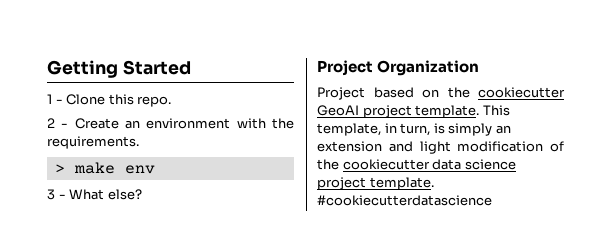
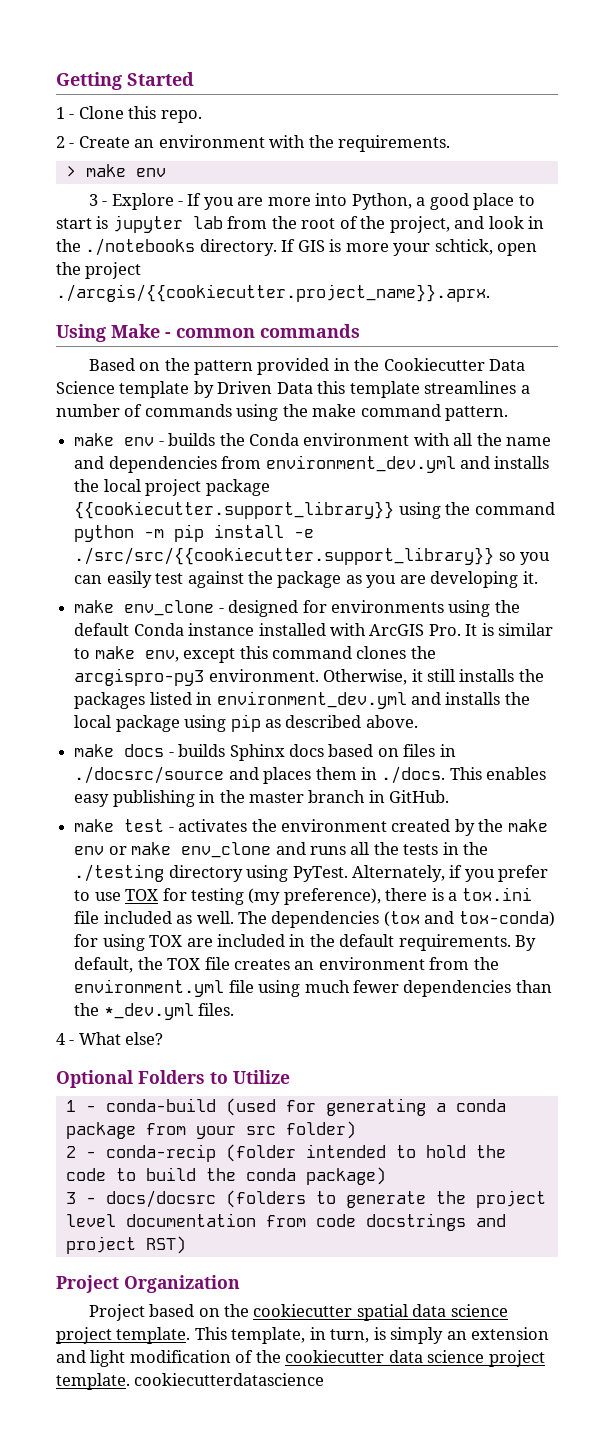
[69,189,142,200] What else? -> [111,193,535,210] [56,215,545,233] [56,238,538,256] [56,262,142,279] [56,284,490,302] [56,324,360,342] [88,358,526,375] [56,381,530,398] [56,404,509,421] [74,433,552,446] [74,455,550,473] [74,479,270,496] [74,501,555,519] [74,524,315,542] [74,547,551,565] [74,571,538,588] [74,600,520,617] [74,623,554,636] [74,646,436,663] [74,668,544,686] [74,691,530,709] [74,714,418,732] [74,744,456,761] [74,766,547,784] [74,790,450,807] [74,819,548,836] [74,842,489,858] [74,864,549,882] [74,887,532,905] [74,911,555,928] [74,934,537,951] [74,957,499,973] [74,979,552,997] [74,1003,235,1020] [56,1032,164,1045] [56,1070,290,1088] [65,1098,506,1116] [65,1121,356,1139] [65,1144,506,1162] [65,1167,386,1185] [65,1190,546,1208] [65,1213,506,1231] [65,1236,186,1254] Explore - If you are more into Python, a good place to start is jupyter lab from the root of the project, and look in the ./notebooks directory. If GIS is more your schtick, open the project ./arcgis/{{cookiecutter.project_name}}.aprx. // Using Make - common commands // Based on the pattern provided in the Cookiecutter Data Science template by Driven Data this template streamlines a number of commands using the make command pattern. // make env - builds the Conda environment with all the name and dependencies from environment_dev.yml and installs the local project package {{cookiecutter.support_library}} using the command python -m pip install -e ./src/src/{{cookiecutter.support_library}} so you can easily test against the package as you are developing it. // make env_clone - designed for environments using the default Conda instance installed with ArcGIS Pro. It is similar to make env, except this command clones the arcgispro-py3 environment. Otherwise, it still installs the packages listed in environment_dev.yml and installs the local package using pip as described above. // make docs - builds Sphinx docs based on files in ./docsrc/source and places them in ./docs. This enables easy publishing in the master branch in GitHub. // make test - activates the environment created by the make env or make env_clone and runs all the tests in the ./testing directory using PyTest. Alternately, if you prefer to use TOX for testing (my preference), there is a tox.ini file included as well. The dependencies (tox and tox-conda) for using TOX are included in the default requirements. By default, the TOX file creates an environment from the environment.yml file using much fewer dependencies than the *_dev.yml files. // 4 - What else? // Optional Folders to Utilize // 1 - conda-build (used for generating a conda package from your src folder) // 2 - conda-recip (folder intended to hold the code to build the conda package) // 3 - docs/docsrc (folders to generate the project level documentation from code docstrings and project RST)
[317,105,359,116] GeoAI -> [356,1304,508,1321] spatial data science
[317,195,492,206] #cookiecutterdatascience -> [134,1373,325,1386] cookiecutterdatascience

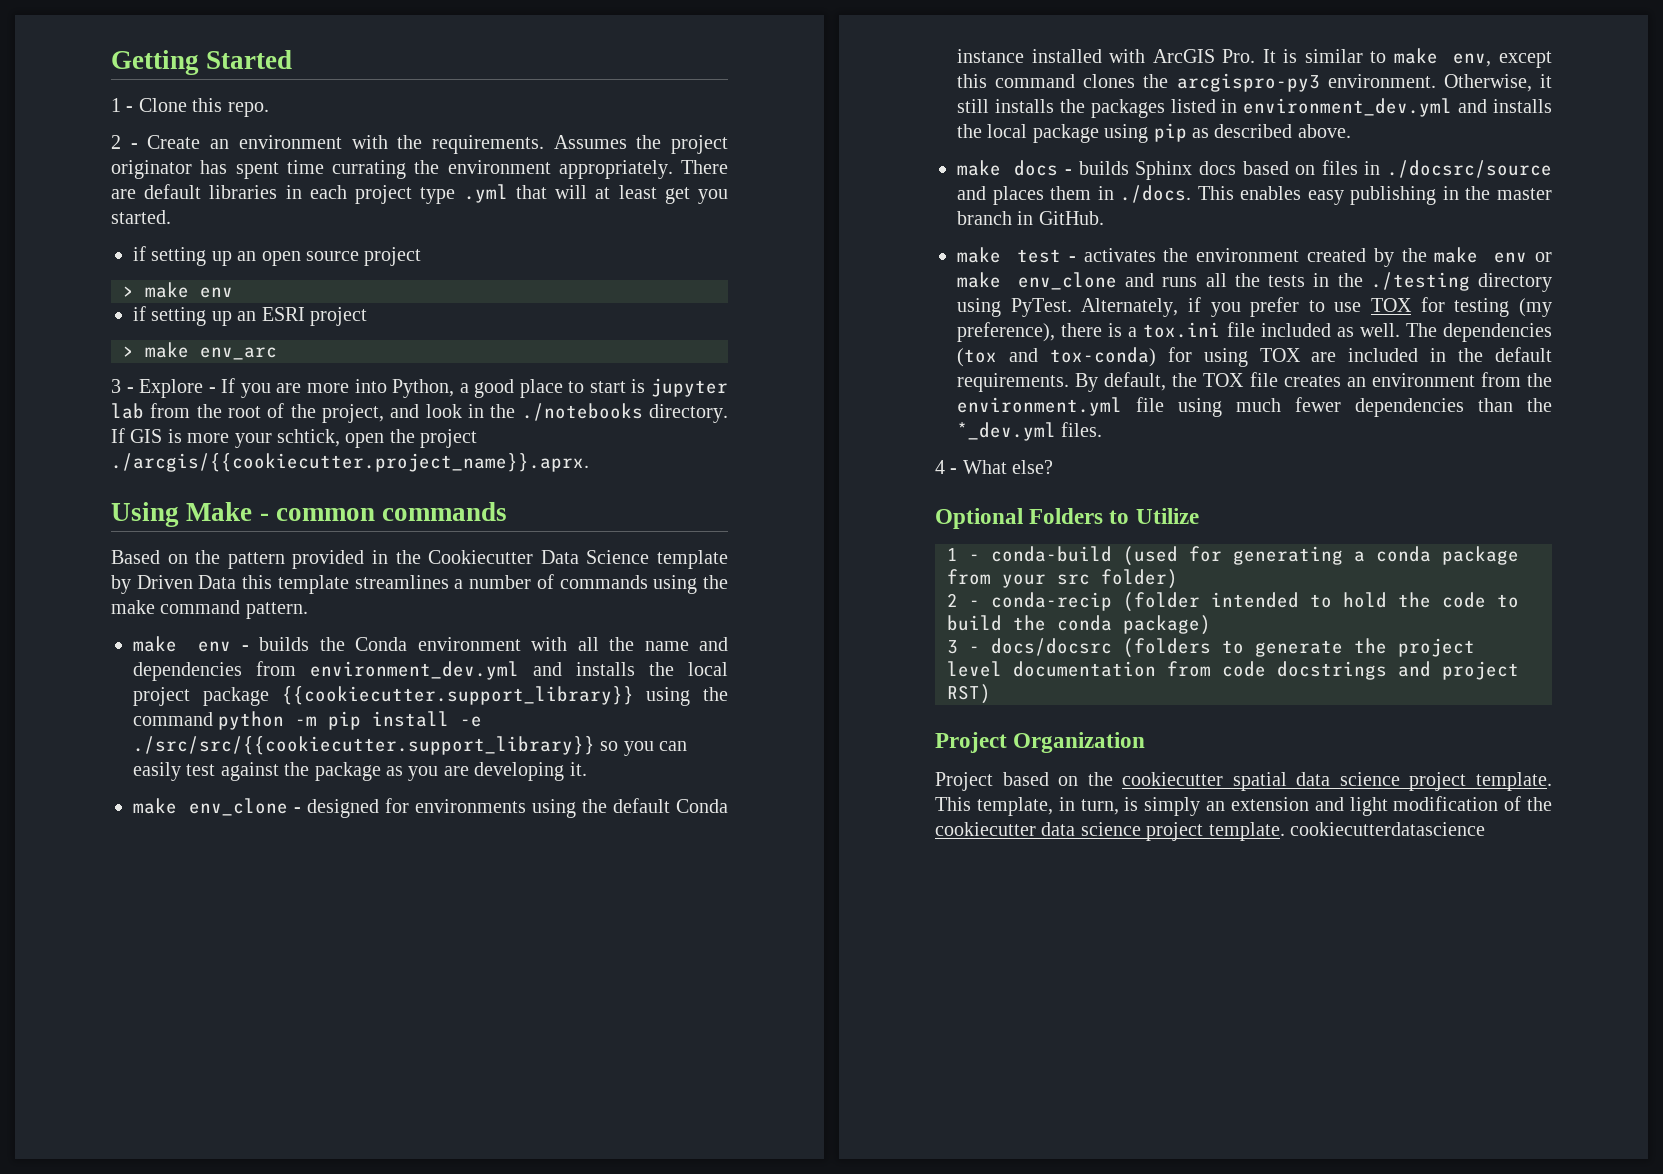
[65,164,166,177] // > make env -> [553,135,728,154] [111,160,728,179] [111,184,728,204] [111,210,171,224] [133,246,422,266] [123,282,233,298] [133,306,367,326] [123,342,277,360] Assumes the project originator has spent time currating the environment appropriately. There are default libraries in each project type .yml that will at least get you started. // if setting up an open source project // > make env // if setting up an ESRI project // > make env_arc

